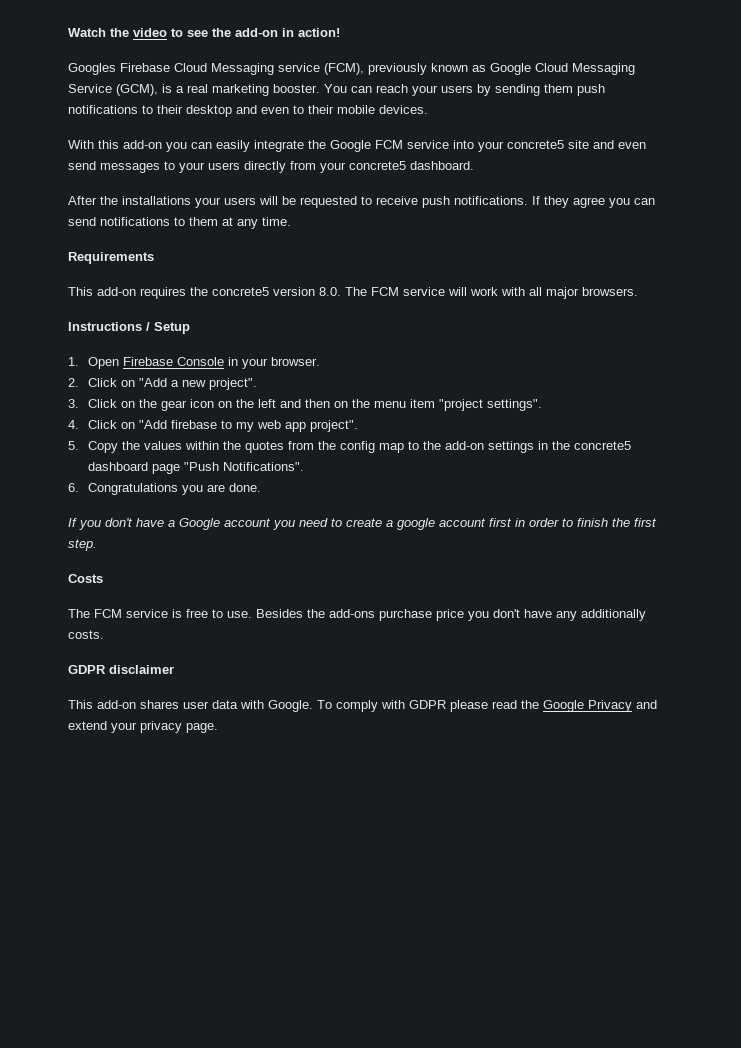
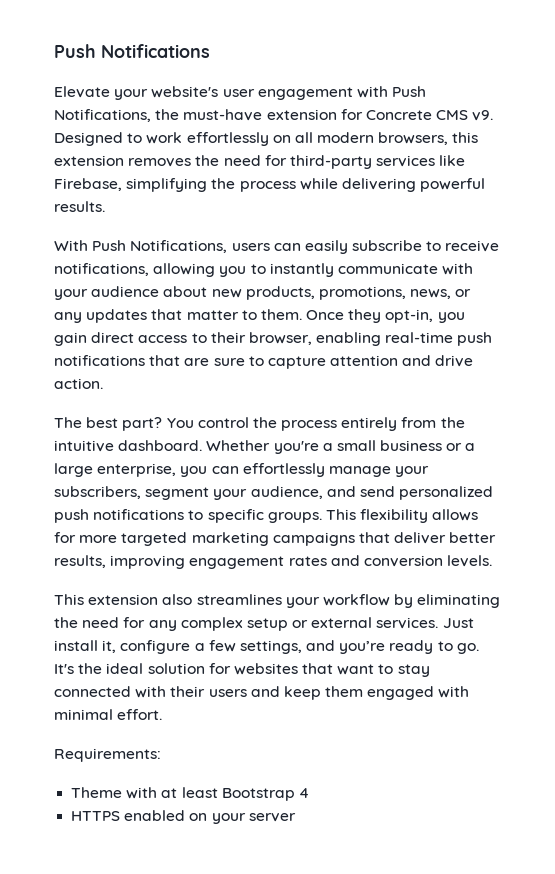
[68,28,340,37] [68,63,635,75] [68,84,605,96] [68,105,428,117] [68,140,646,152] [68,161,474,173] [68,196,655,208] [68,217,291,229] [68,252,154,264] [68,287,638,299] [68,322,190,334] [68,357,321,369] [68,378,258,390] [68,399,543,411] [68,420,359,432] [68,441,632,453] [88,462,305,474] [68,483,262,495] [68,518,657,530] [68,539,97,551] [68,574,103,583] [68,609,646,621] [68,630,104,639] [68,665,174,674] [68,700,657,712] [68,721,218,733] Watch the video to see the add-on in action! // Googles Firebase Cloud Messaging service (FCM), previously known as Google Cloud Messaging Service (GCM), is a real marketing booster. You can reach your users by sending them push notifications to their desktop and even to their mobile devices. // With this add-on you can easily integrate the Google FCM service into your concrete5 site and even send messages to your users directly from your concrete5 dashboard. // After the installations your users will be requested to receive push notifications. If they agree you can send notifications to them at any time. // Requirements // This add-on requires the concrete5 version 8.0. The FCM service will work with all major browsers. // Instructions / Setup // 1. Open Firebase Console in your browser. // 2. Click on "Add a new project". // 3. Click on the gear icon on the left and then on the menu item "project settings". // 4. Click on "Add firebase to my web app project". // 5. Copy the values within the quotes from the config map to the add-on settings in the concrete5 dashboard page "Push Notifications". // 6. Congratulations you are done. // If you don't have a Google account you need to create a google account first in order to finish the first step. // Costs // The FCM service is free to use. Besides the add-ons purchase price you don't have any additionally costs. // GDPR disclaimer // This add-on shares user data with Google. To comply with GDPR please read the Google Privacy and extend your privacy page. -> [54,44,210,58] [54,86,427,100] [54,109,494,122] [54,132,479,146] [54,155,466,169] [54,178,486,192] [54,201,105,212] [54,240,500,254] [54,263,474,277] [54,286,472,300] [54,309,465,323] [54,332,493,346] [54,355,474,369] [54,378,103,389] [54,417,465,431] [54,440,476,454] [54,463,430,477] [54,486,494,500] [54,509,479,523] [54,532,497,546] [54,555,493,569] [54,594,501,608] [54,617,474,631] [54,640,479,654] [54,663,430,677] [54,686,470,700] [54,709,163,720] [54,748,161,762] [71,787,309,801] [71,810,296,824] Push Notifications // Elevate your website's user engagement with Push Notifications, the must-have extension for Concrete CMS v9. Designed to work effortlessly on all modern browsers, this extension removes the need for third-party services like Firebase, simplifying the process while delivering powerful results. // With Push Notifications, users can easily subscribe to receive notifications, allowing you to instantly communicate with your audience about new products, promotions, news, or any updates that matter to them. Once they opt-in, you gain direct access to their browser, enabling real-time push notifications that are sure to capture attention and drive action. // The best part? You control the process entirely from the intuitive dashboard. Whether you're a small business or a large enterprise, you can effortlessly manage your subscribers, segment your audience, and send personalized push notifications to specific groups. This flexibility allows for more targeted marketing campaigns that deliver better results, improving engagement rates and conversion levels. // This extension also streamlines your workflow by eliminating the need for any complex setup or external services. Just install it, configure a few settings, and you’re ready to go. It's the ideal solution for websites that want to stay connected with their users and keep them engaged with minimal effort. // Requirements: // Theme with at least Bootstrap 4 // HTTPS enabled on your server

